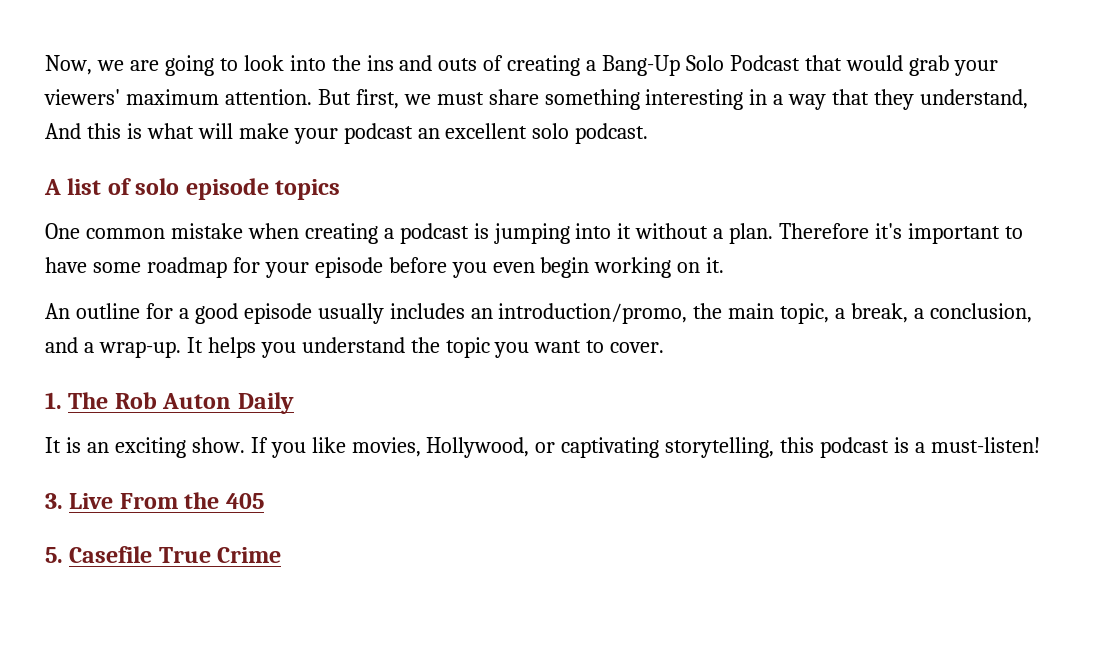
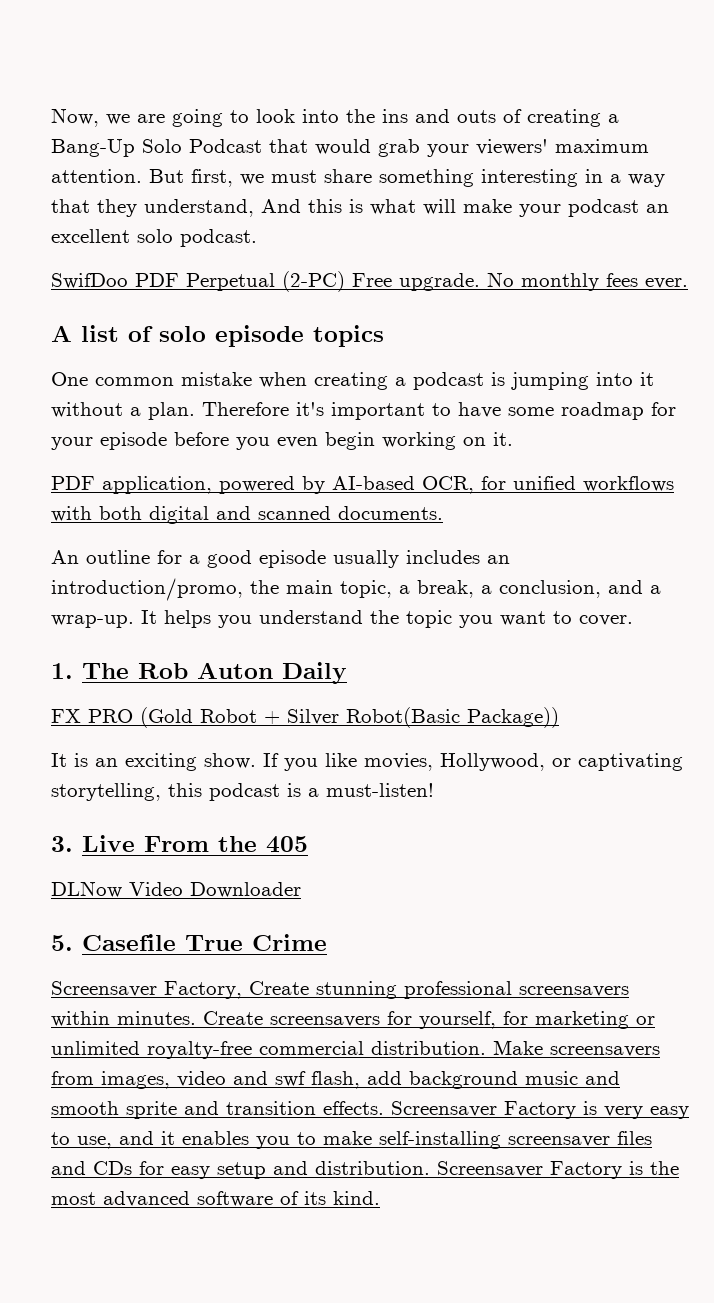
(649, 133) none -> [51,271,688,292] // SwifDoo PDF Perpetual (2-PC) Free upgrade. No monthly fees ever.
(725, 265) none -> [51,476,674,494] [51,506,443,524] // PDF application, powered by AI-based OCR, for unified workflows with both digital and scanned documents.
(294, 403) none -> [51,707,559,728] // FX PRO (Gold Robot + Silver Robot(Basic Package))
(264, 501) none -> [51,881,301,898] // DLNow Video Downloader
(282, 555) none -> [51,981,629,999] [51,1011,655,1029] [51,1040,660,1059] [51,1071,620,1089] [51,1101,689,1119] [51,1131,652,1149] [51,1161,679,1179] [51,1191,380,1207] // Screensaver Factory, Create stunning professional screensavers within minutes. Create screensavers for yourself, for marketing or unlimited royalty-free commercial distribution. Make screensavers from images, video and swf flash, add background music and smooth sprite and transition effects. Screensaver Factory is very easy to use, and it enables you to make self-installing screensaver files and CDs for easy setup and distribution. Screensaver Factory is the most advanced software of its kind.

